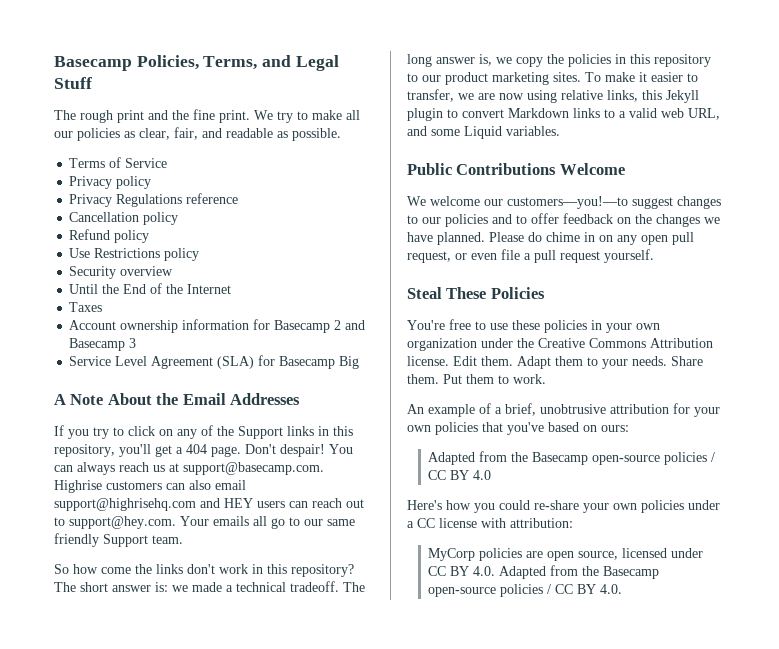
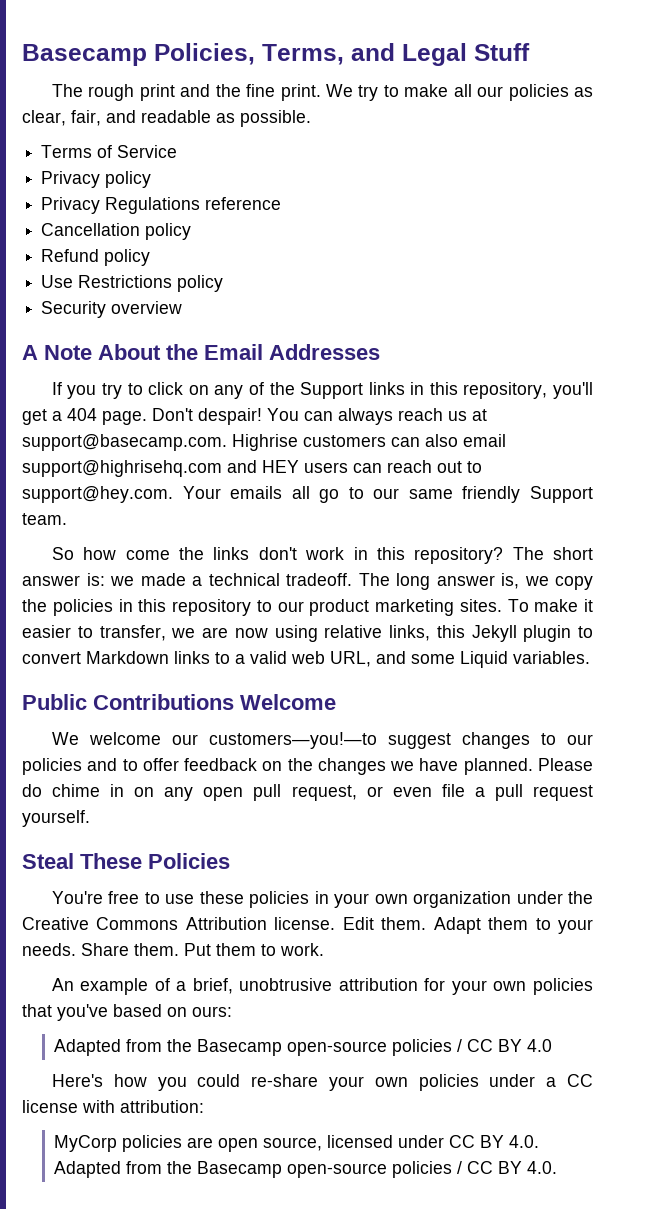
[69,283,232,294] [69,302,103,312] [69,319,366,333] [69,338,137,351] [69,355,360,369] // Until the End of the Internet // Taxes // Account ownership information for Basecamp 2 and Basecamp 3 // Service Level Agreement (SLA) for Basecamp Big -> (183, 307) none

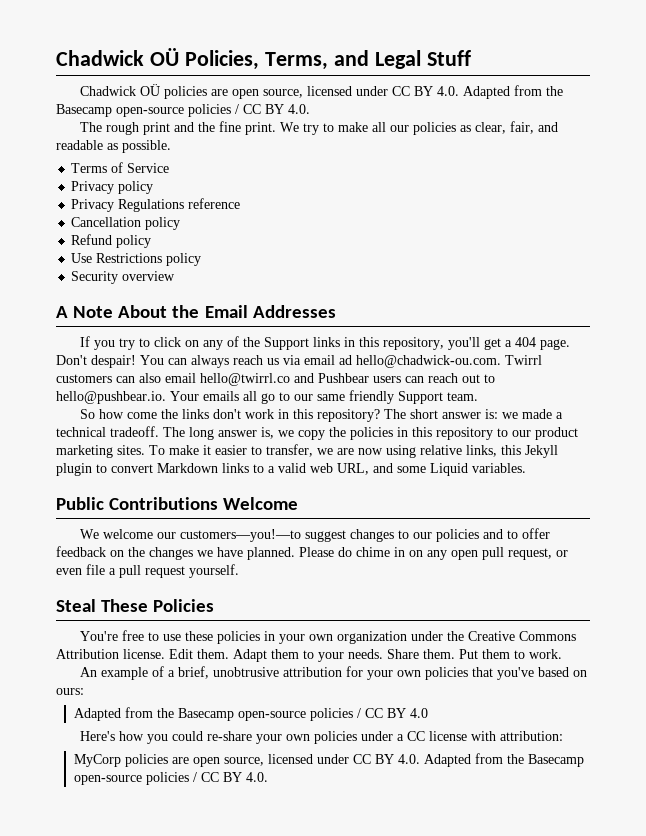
[22,44,147,66] Basecamp -> [56,48,179,66] Chadwick OÜ
(530, 52) none -> [79,84,563,99] [56,104,310,117] // Chadwick OÜ policies are open source, licensed under CC BY 4.0. Adapted from the Basecamp open-source policies / CC BY 4.0.
[472,409,487,421] [22,434,298,451] at support@basecamp.com. Highrise -> [283,355,542,368] via email ad hello@chadwick-ou.com. Twirrl
[22,460,299,477] support@highrisehq.com and HEY -> [200,373,369,386] hello@twirrl.co and Pushbear
[22,486,173,503] support@hey.com. -> [56,391,166,404] hello@pushbear.io.

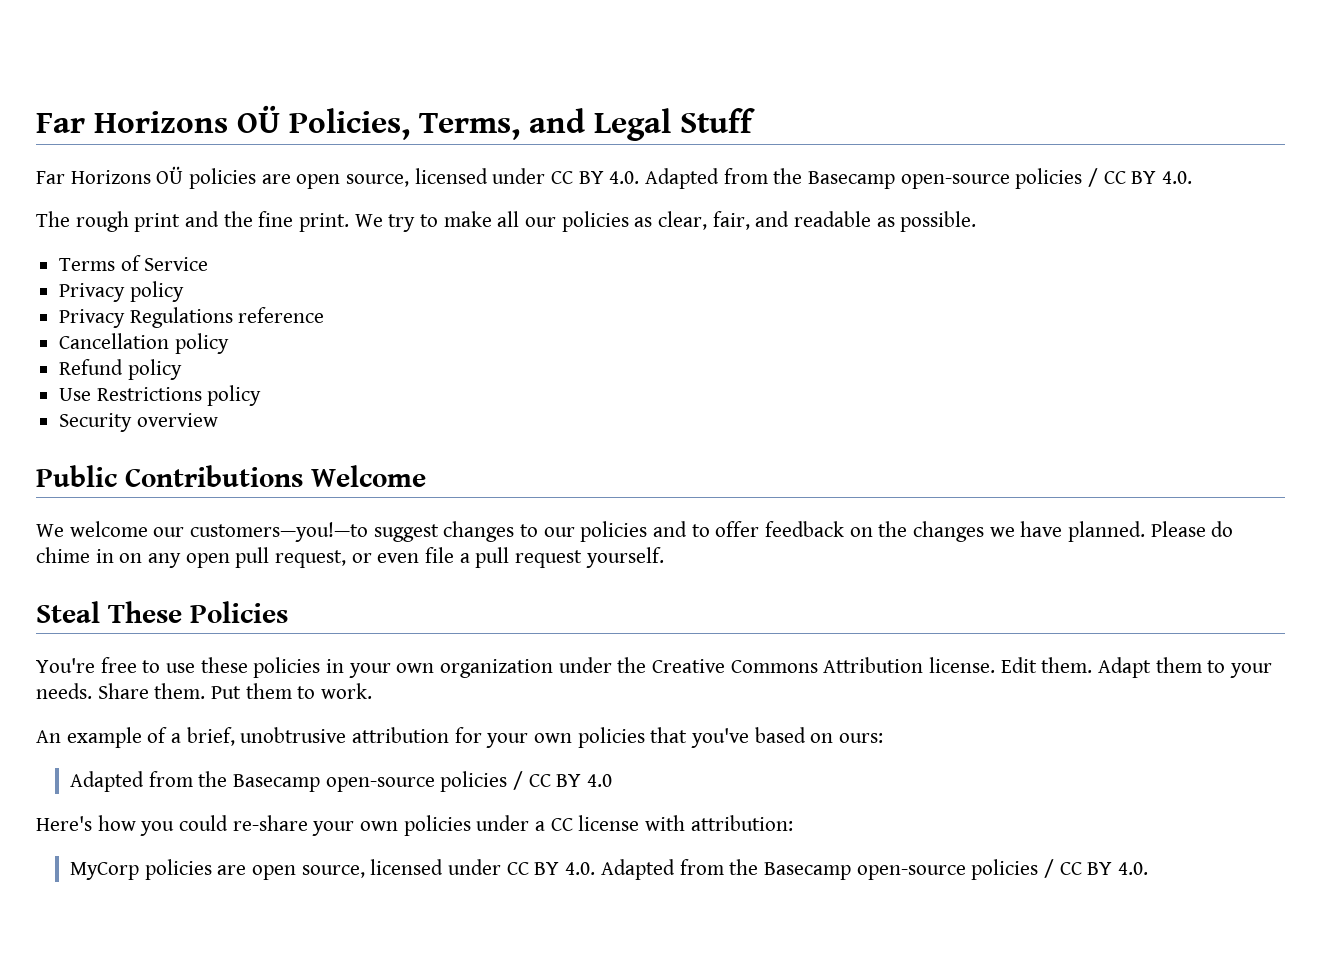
[56,50,144,66] Chadwick -> [36,111,228,133] Far Horizons
[79,86,136,96] Chadwick -> [36,170,151,184] Far Horizons
[56,305,336,318] [79,336,570,350] [56,355,542,368] [56,373,495,386] [56,390,478,404] [79,409,563,422] [56,426,578,440] [56,444,558,458] [56,463,526,476] // A Note About the Email Addresses // If you try to click on any of the Support links in this repository, you'll get a 404 page. Don't despair! You can always reach us via email ad hello@chadwick-ou.com. Twirrl customers can also email hello@twirrl.co and Pushbear users can reach out to hello@pushbear.io. Your emails all go to our same friendly Support team. // So how come the links don't work in this repository? The short answer is: we made a technical tradeoff. The long answer is, we copy the policies in this repository to our product marketing sites. To make it easier to transfer, we are now using relative links, this Jekyll plugin to convert Markdown links to a valid web URL, and some Liquid variables. -> (218, 420) none

